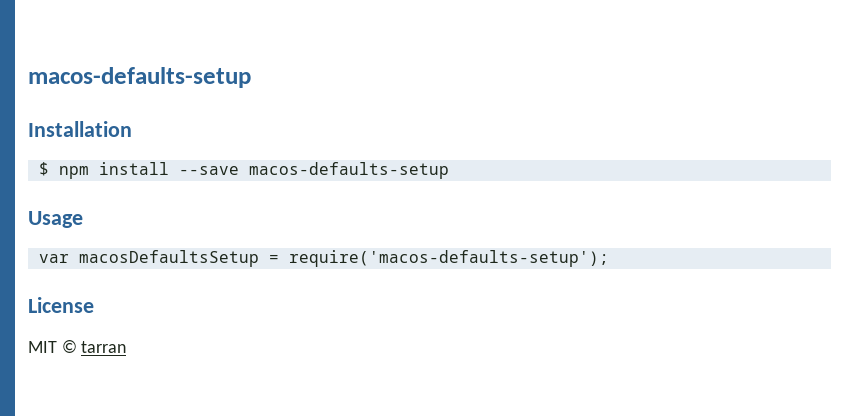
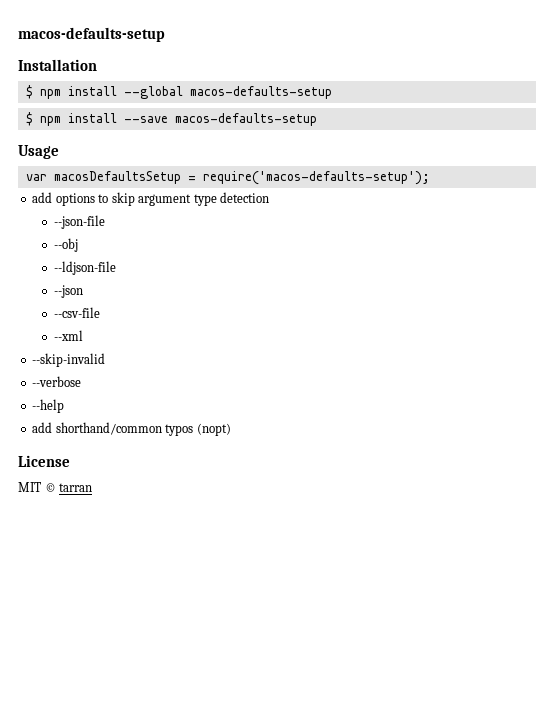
(132, 129) none -> [25,85,332,99] // $ npm install --global macos-defaults-setup
(609, 258) none -> [32,192,270,206] [53,215,105,229] [53,238,78,252] [53,261,116,275] [53,285,83,298] [53,307,100,318] [53,330,83,341] [32,353,106,367] [32,376,82,387] [32,399,65,413] [32,422,231,436] // add options to skip argument type detection // --json-file // --obj // --ldjson-file // --json // --csv-file // --xml // --skip-invalid // --verbose // --help // add shorthand/common typos (nopt)

